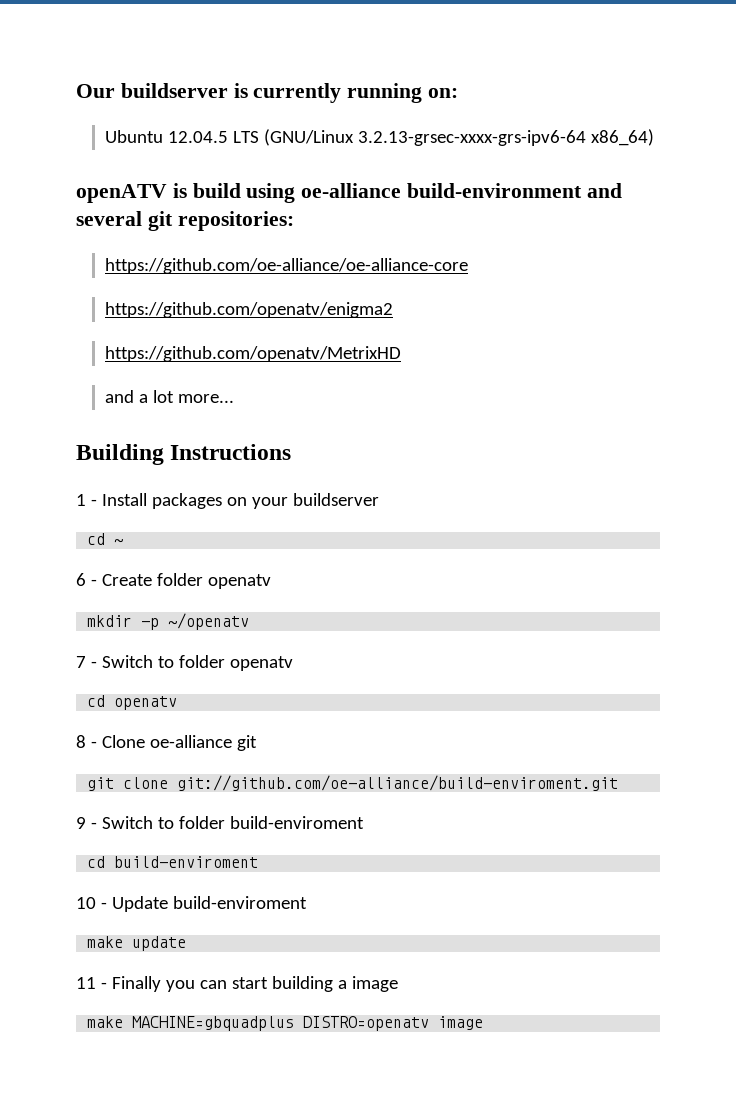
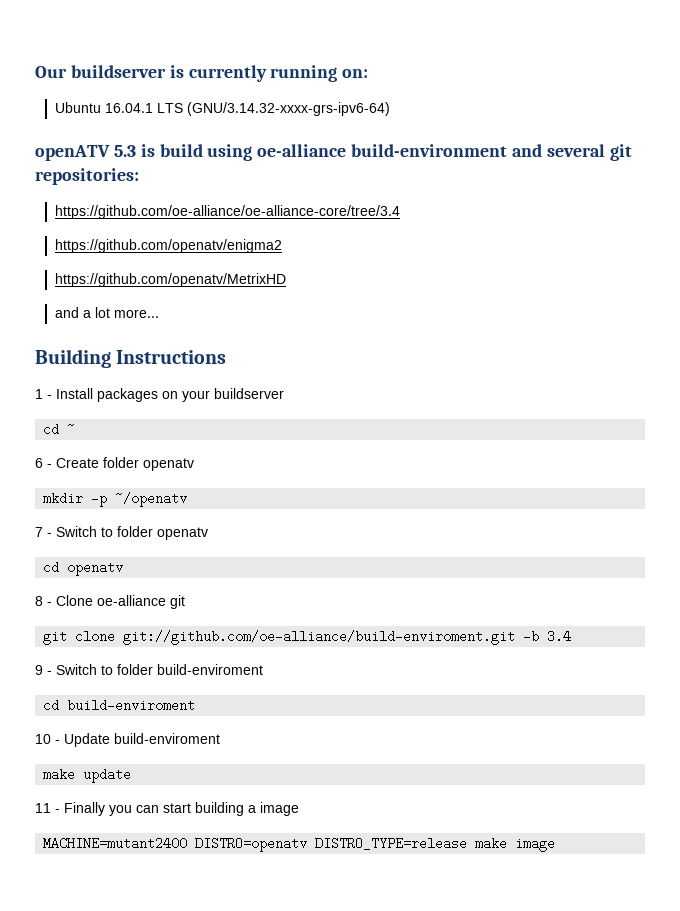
[167,129,654,146] 12.04.5 LTS (GNU/Linux 3.2.13-grsec-xxxx-grs-ipv6-64 x86_64) -> [104,102,390,116] 16.04.1 LTS (GNU/3.14.32-xxxx-grs-ipv6-64)
(167, 193) none -> [113,145,136,157] 5.3
[104,258,468,274] https://github.com/oe-alliance/oe-alliance-core -> [54,205,400,219] https://github.com/oe-alliance/oe-alliance-core/tree/3.4
(619, 783) none -> [523,630,572,643] -b 3.4
[87,1016,430,1031] make MACHINE=gbquadplus DISTRO=openatv -> [43,837,508,852] MACHINE=mutant2400 DISTRO=openatv DISTRO_TYPE=release make

